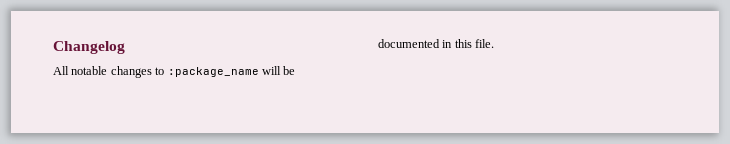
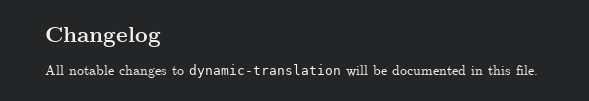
[167,67,259,77] :package_name -> [189,64,341,78] dynamic-translation

